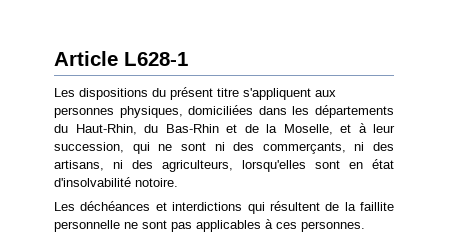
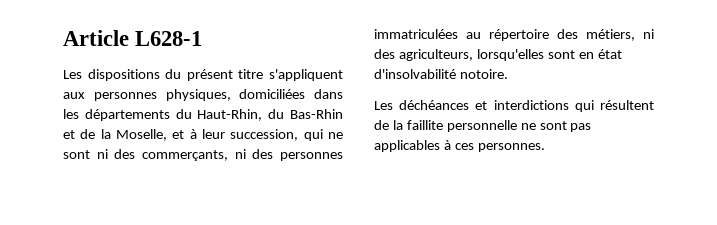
[54,160,104,171] artisans, -> [280,152,343,161] [374,29,635,41] personnes immatriculées au répertoire des métiers,

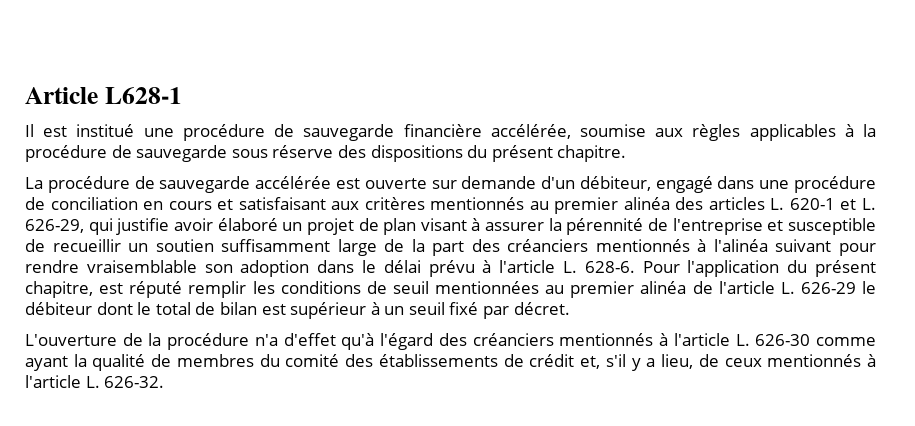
[63,69,343,81] [63,89,343,101] [63,109,344,121] [63,129,343,141] [63,149,343,161] [374,29,654,41] [374,49,622,61] [374,69,508,79] [374,100,654,112] [374,120,592,132] [374,140,545,152] Les dispositions du présent titre s'appliquent aux personnes physiques, domiciliées dans les départements du Haut-Rhin, du Bas-Rhin et de la Moselle, et à leur succession, qui ne sont ni des commerçants, ni des personnes immatriculées au répertoire des métiers, ni des agriculteurs, lorsqu'elles sont en état d'insolvabilité notoire. // Les déchéances et interdictions qui résultent de la faillite personnelle ne sont pas applicables à ces personnes. -> [25,124,876,141] [25,145,627,162] [25,176,877,193] [25,197,876,214] [25,218,876,235] [25,239,876,256] [25,260,876,277] [25,281,876,298] [25,302,570,319] [25,333,877,350] [25,354,876,371] [25,375,165,388] Il est institué une procédure de sauvegarde financière accélérée, soumise aux règles applicables à la procédure de sauvegarde sous réserve des dispositions du présent chapitre. // La procédure de sauvegarde accélérée est ouverte sur demande d'un débiteur, engagé dans une procédure de conciliation en cours et satisfaisant aux critères mentionnés au premier alinéa des articles L. 620-1 et L. 626-29, qui justifie avoir élaboré un projet de plan visant à assurer la pérennité de l'entreprise et susceptible de recueillir un soutien suffisamment large de la part des créanciers mentionnés à l'alinéa suivant pour rendre vraisemblable son adoption dans le délai prévu à l'article L. 628-6. Pour l'application du présent chapitre, est réputé remplir les conditions de seuil mentionnées au premier alinéa de l'article L. 626-29 le débiteur dont le total de bilan est supérieur à un seuil fixé par décret. // L'ouverture de la procédure n'a d'effet qu'à l'égard des créanciers mentionnés à l'article L. 626-30 comme ayant la qualité de membres du comité des établissements de crédit et, s'il y a lieu, de ceux mentionnés à l'article L. 626-32.

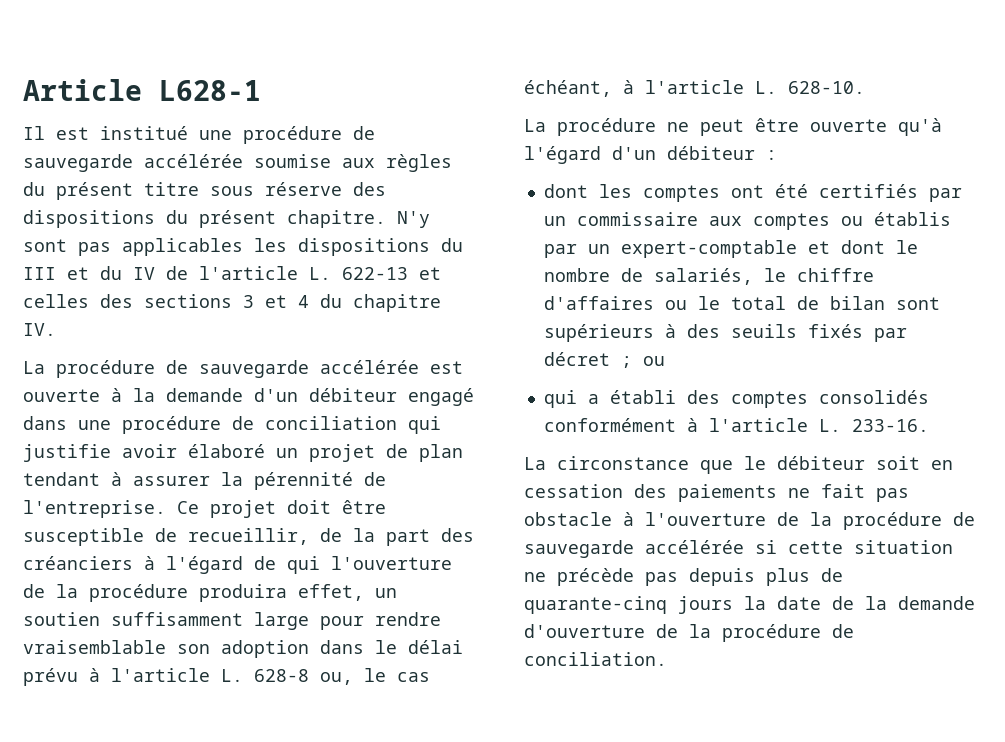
[403,124,571,139] financière accélérée, -> [144,154,243,168] accélérée
[749,124,876,141] [25,145,228,162] applicables à la procédure de sauvegarde -> [23,182,199,200] du présent titre
(627, 153) none -> [397,211,430,228] [23,238,463,256] [23,266,441,280] [23,294,441,312] [23,323,56,336] N'y sont pas applicables les dispositions du III et du IV de l'article L. 622-13 et celles des sections 3 et 4 du chapitre IV.
[431,180,457,189] sur -> [111,388,155,402] à la
[579,176,651,191] débiteur, -> [309,388,397,402] débiteur
[143,197,876,214] [25,219,84,233] en cours et satisfaisant aux critères mentionnés au premier alinéa des articles L. 620-1 et L. 626-29, -> (397, 423) none
[420,218,467,231] visant -> [23,472,100,486] tendant
[672,218,876,235] [25,239,377,256] l'entreprise et susceptible de recueillir un soutien suffisamment large -> [23,500,386,518] [23,528,309,546] l'entreprise. Ce projet doit être susceptible de recueillir,
[595,239,832,252] mentionnés à l'alinéa suivant -> [144,556,452,574] [23,584,397,602] [23,612,309,630] à l'égard de qui l'ouverture de la procédure produira effet, un soutien suffisamment large
[584,260,876,277] [25,281,876,298] [25,302,570,319] [25,333,877,350] [25,354,876,371] [25,375,165,388] 628-6. Pour l'application du présent chapitre, est réputé remplir les conditions de seuil mentionnées au premier alinéa de l'article L. 626-29 le débiteur dont le total de bilan est supérieur à un seuil fixé par décret. // L'ouverture de la procédure n'a d'effet qu'à l'égard des créanciers mentionnés à l'article L. 626-30 comme ayant la qualité de membres du comité des établissements de crédit et, s'il y a lieu, de ceux mentionnés à l'article L. 626-32. -> [254,668,430,685] [524,80,865,97] [524,118,942,136] [524,146,777,164] [543,184,962,202] [543,212,951,230] [543,240,918,258] [543,268,874,285] [543,296,940,310] [543,324,907,342] [543,352,665,368] [543,390,929,408] [543,418,929,432] [524,456,953,474] [524,484,909,502] [524,512,975,530] [524,540,953,558] [524,568,843,586] [524,596,975,614] [524,624,854,642] [524,652,667,666] 628-8 ou, le cas échéant, à l'article L. 628-10. // La procédure ne peut être ouverte qu'à l'égard d'un débiteur : // dont les comptes ont été certifiés par un commissaire aux comptes ou établis par un expert-comptable et dont le nombre de salariés, le chiffre d'affaires ou le total de bilan sont supérieurs à des seuils fixés par décret ; ou // qui a établi des comptes consolidés conformément à l'article L. 233-16. // La circonstance que le débiteur soit en cessation des paiements ne fait pas obstacle à l'ouverture de la procédure de sauvegarde accélérée si cette situation ne précède pas depuis plus de quarante-cinq jours la date de la demande d'ouverture de la procédure de conciliation.

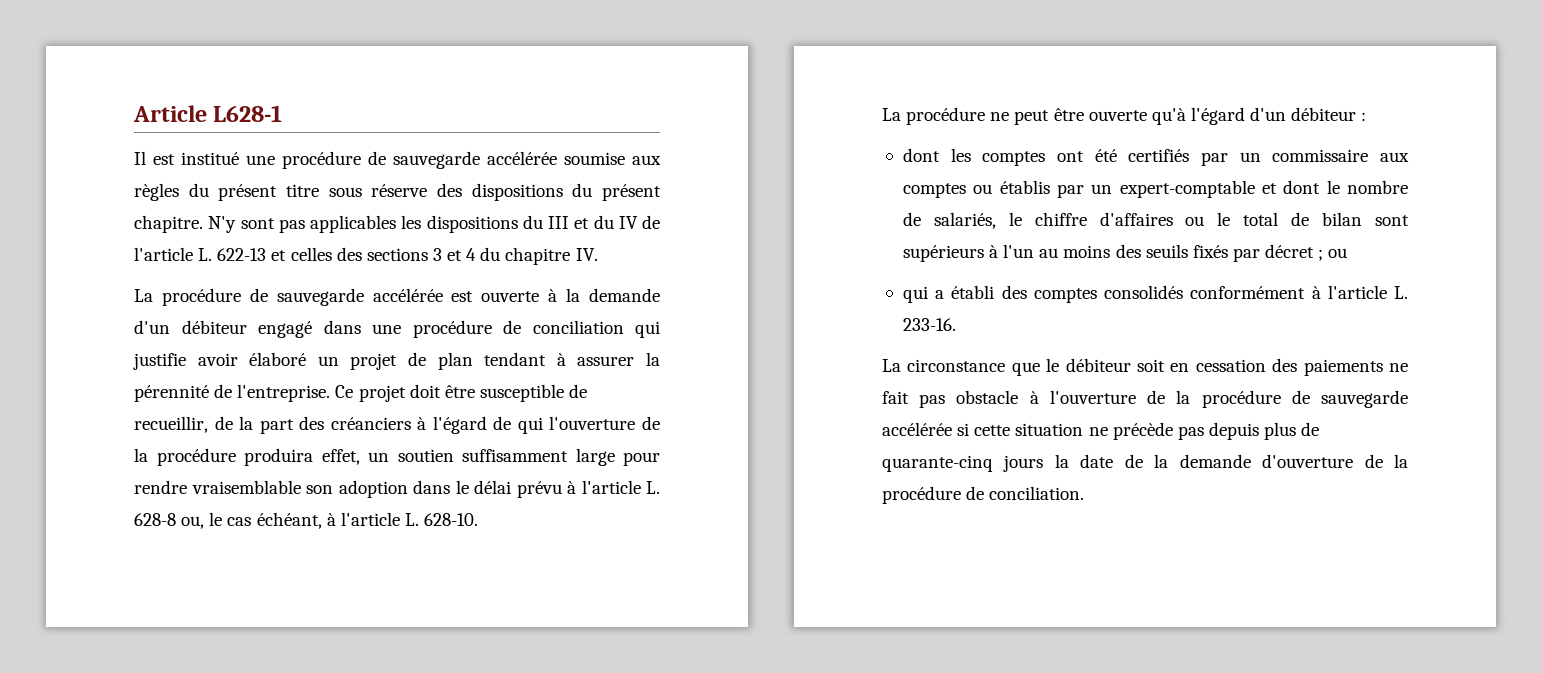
(676, 331) none -> [1003,244,1111,258] l'un au moins

